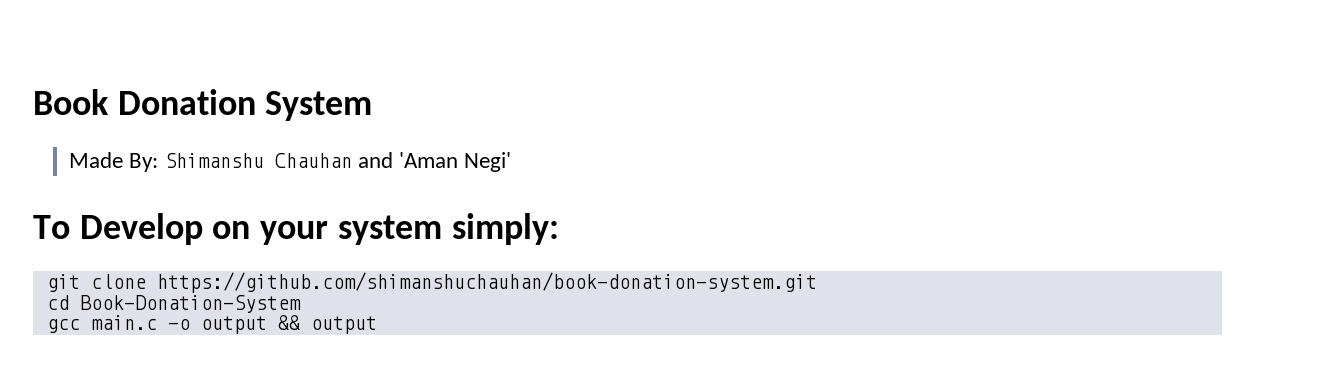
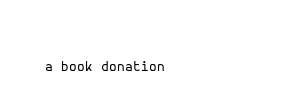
[33,89,373,121] [69,152,512,172] [33,213,559,245] [46,272,817,293] [46,295,301,313] [46,315,377,334] Book Donation System // Made By: Shimanshu Chauhan and 'Aman Negi' // To Develop on your system simply: // git clone https://github.com/shimanshuchauhan/book-donation-system.git // cd Book-Donation-System // gcc main.c -o output && output -> [45,61,165,71] a book donation

